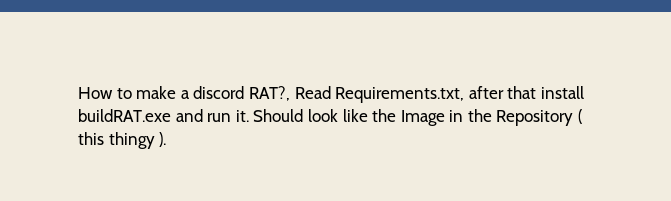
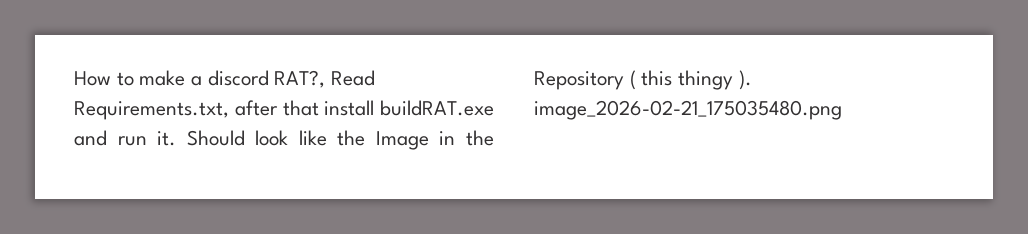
(167, 139) none -> [534,100,842,120] image_2026-02-21_175035480.png

